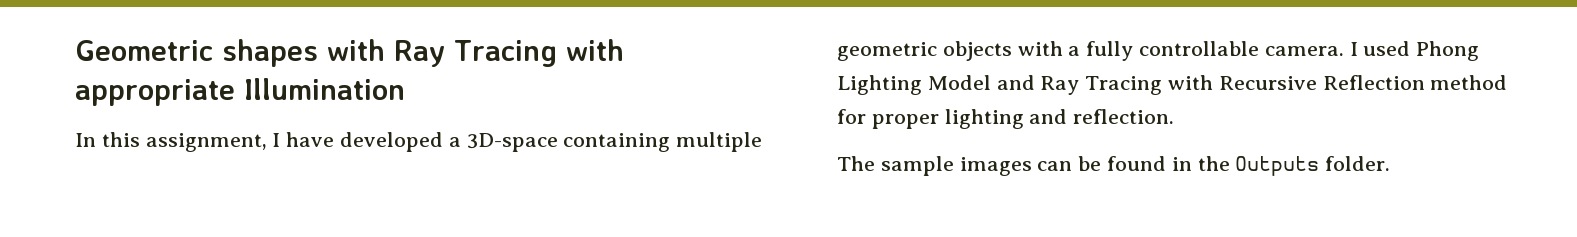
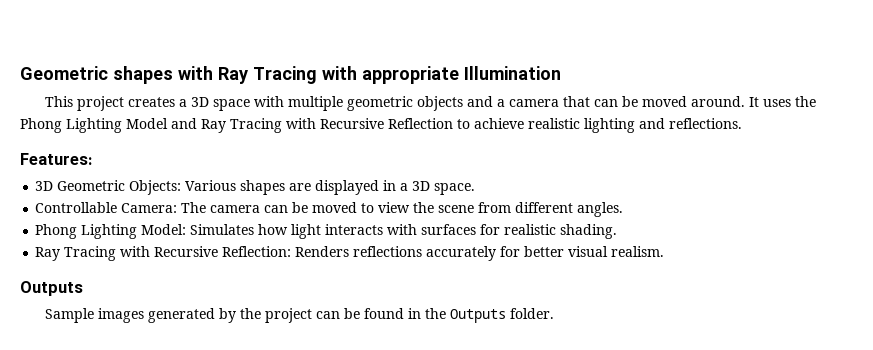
[75,132,763,152] [837,41,1411,61] In this assignment, I have developed a 3D-space containing multiple geometric objects with a fully controllable camera. I used -> [45,96,817,111] This project creates a 3D space with multiple geometric objects and a camera that can be moved around. It uses the
[1430,75,1508,90] [837,109,1175,129] [837,156,1032,176] method for proper lighting and reflection. // The sample images -> [457,118,742,133] [20,153,92,165] [35,180,476,195] [35,202,624,217] [35,224,618,239] [35,246,665,261] [20,281,83,296] [45,308,313,323] to achieve realistic lighting and reflections. // Features: // 3D Geometric Objects: Various shapes are displayed in a 3D space. // Controllable Camera: The camera can be moved to view the scene from different angles. // Phong Lighting Model: Simulates how light interacts with surfaces for realistic shading. // Ray Tracing with Recursive Reflection: Renders reflections accurately for better visual realism. // Outputs // Sample images generated by the project

